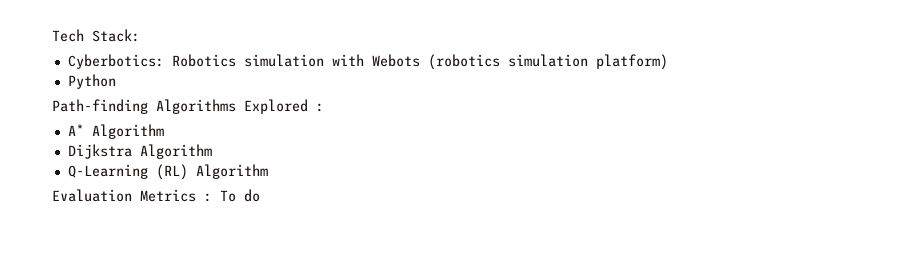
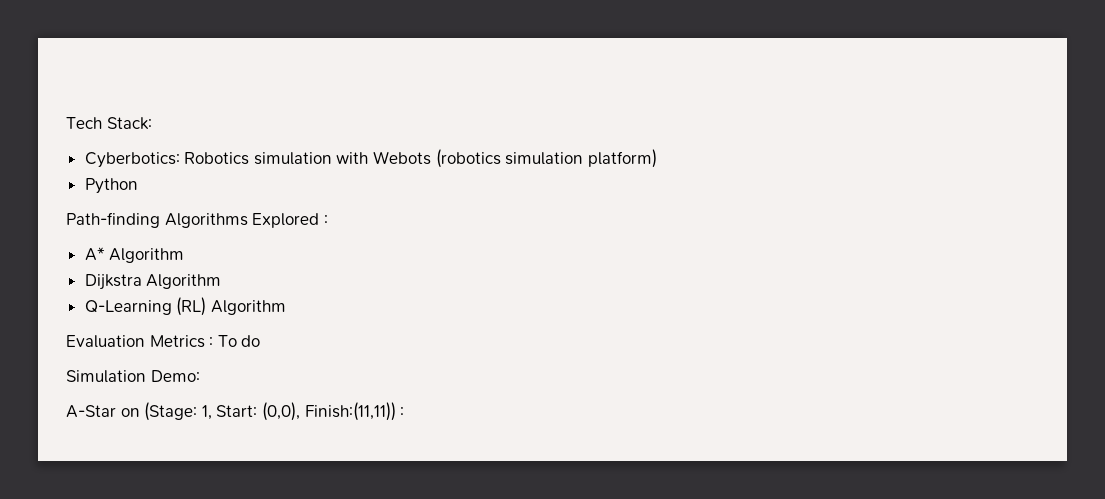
(260, 195) none -> [66,370,200,383] [66,402,405,421] // Simulation Demo: // A-Star on (Stage: 1, Start: (0,0), Finish:(11,11)) :

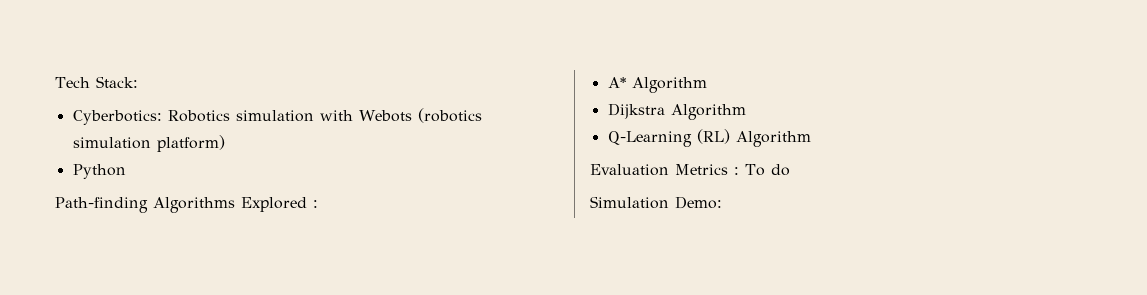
[66,402,405,421] // A-Star on (Stage: 1, Start: (0,0), Finish:(11,11)) : -> (722, 202) none

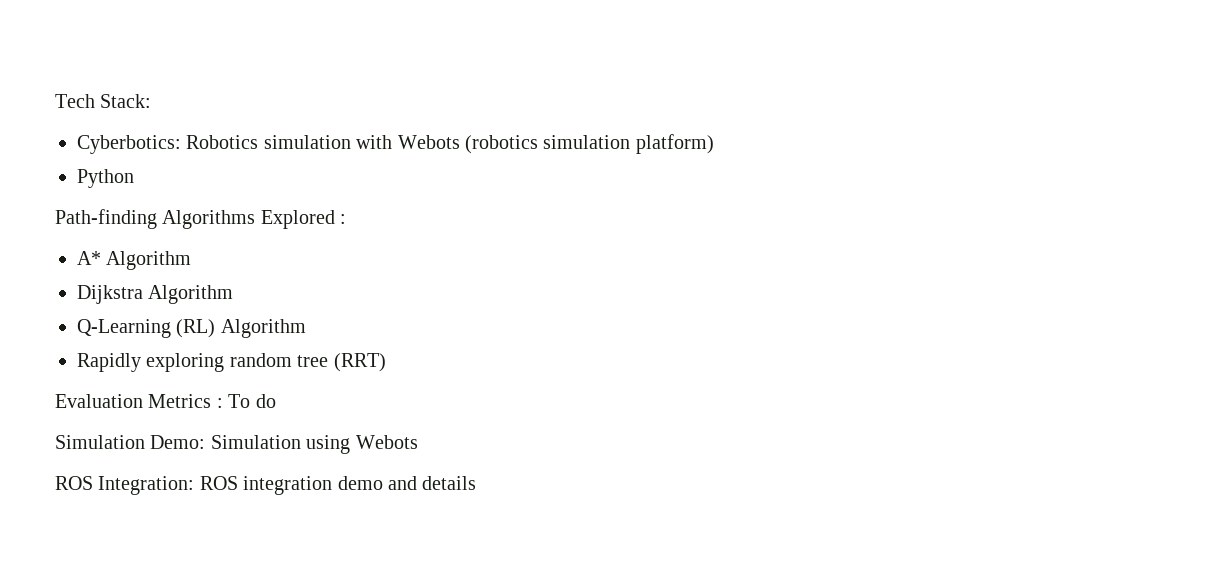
(811, 139) none -> [77,353,386,372] // Rapidly exploring random tree (RRT)
(722, 202) none -> [210,435,418,454] [55,476,477,495] Simulation using Webots // ROS Integration: ROS integration demo and details

